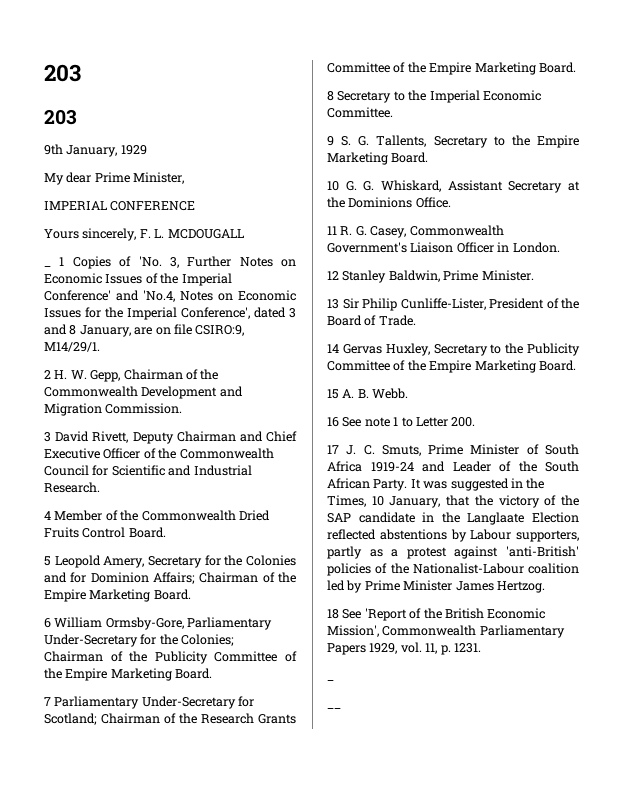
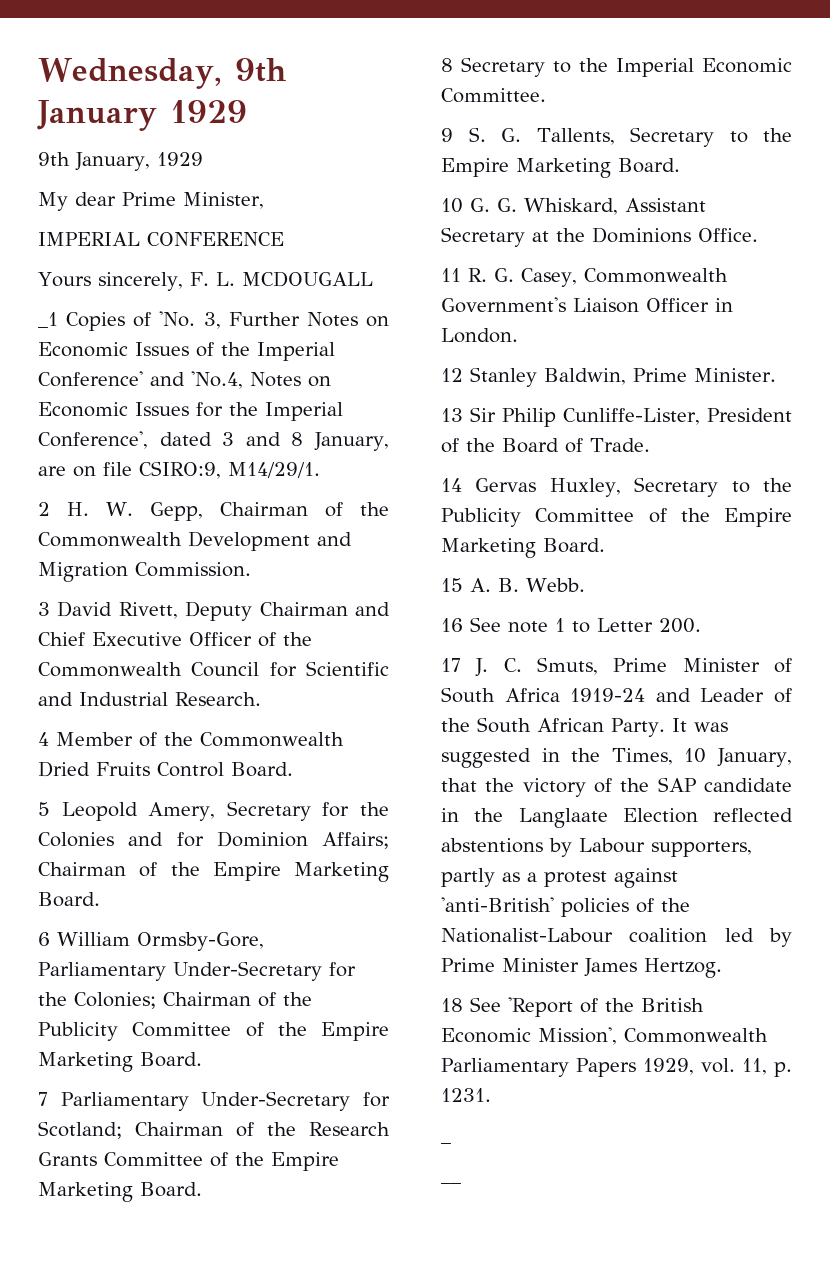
[44,64,81,82] [44,109,77,125] 203 // 203 -> [38,58,286,89] [37,100,247,131] Wednesday, 9th January 1929
[44,266,51,267] [59,257,65,266] _ 1 -> [38,312,58,328] _1

